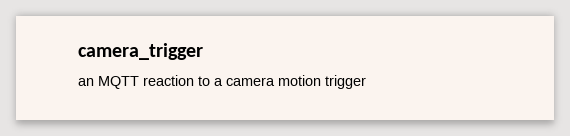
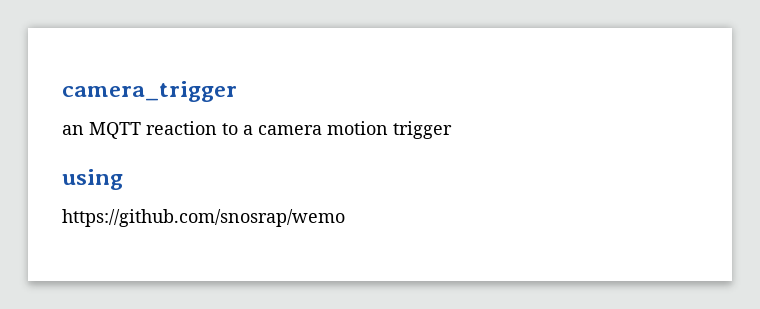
(366, 82) none -> [62,169,123,190] [62,209,345,227] // using // https://github.com/snosrap/wemo

